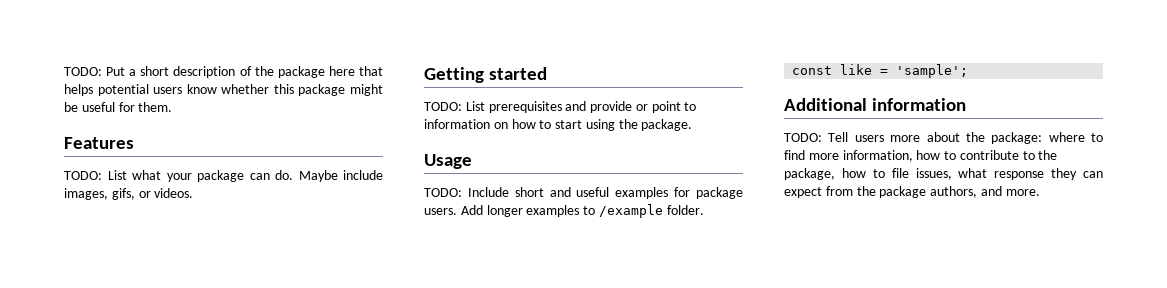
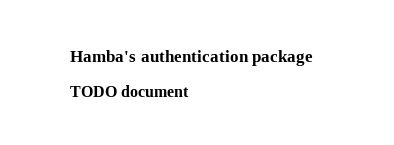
[64,66,383,78] [64,84,383,96] [64,102,173,112] [64,137,134,149] [64,170,383,182] [64,188,194,200] [424,67,548,83] [424,101,697,113] [424,119,693,131] [424,154,472,169] [424,187,743,199] [424,204,704,218] [792,64,969,78] [784,98,967,111] [784,132,1103,144] [784,150,1058,162] [784,168,1103,180] [784,186,1040,198] TODO: Put a short description of the package here that helps potential users know whether this package might be useful for them. // Features // TODO: List what your package can do. Maybe include images, gifs, or videos. // Getting started // TODO: List prerequisites and provide or point to information on how to start using the package. // Usage // TODO: Include short and useful examples for package users. Add longer examples to /example folder. // const like = 'sample'; // Additional information // TODO: Tell users more about the package: where to find more information, how to contribute to the package, how to file issues, what response they can expect from the package authors, and more. -> [70,50,314,66] [70,85,190,97] Hamba's authentication package // TODO document

